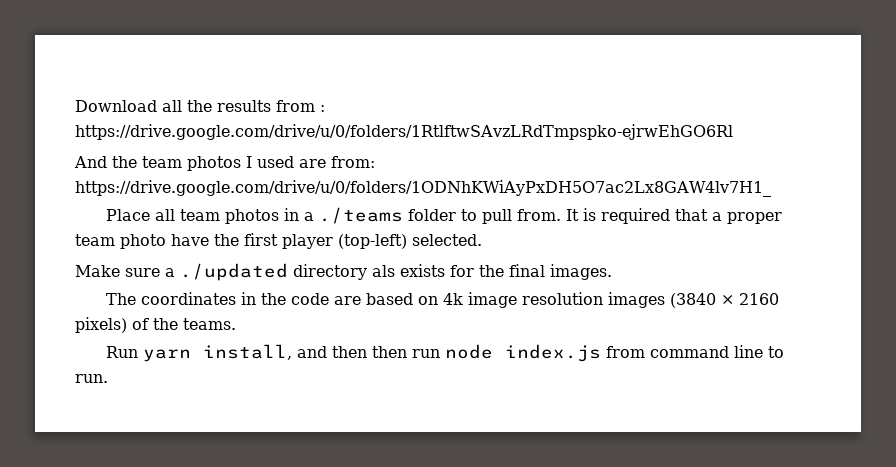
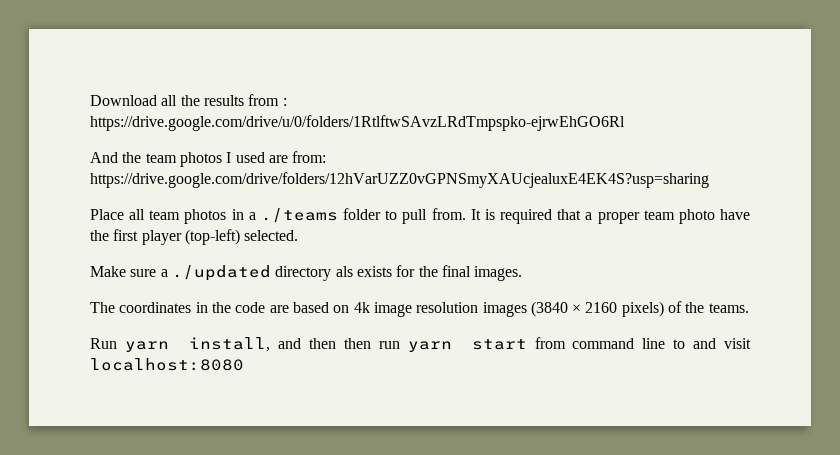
[75,180,771,197] https://drive.google.com/drive/u/0/folders/1ODNhKWiAyPxDH5O7ac2Lx8GAW4lv7H1_ -> [90,172,709,188] https://drive.google.com/drive/folders/12hVarUZZ0vGPNSmyXAUcjealuxE4EK4S?usp=sharing
[444,344,601,362] node index.js -> [407,339,527,352] yarn start
[75,374,108,383] run. -> [693,338,752,349] [90,358,244,371] and visit localhost:8080

